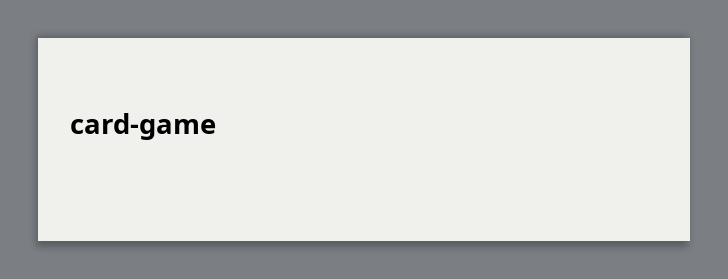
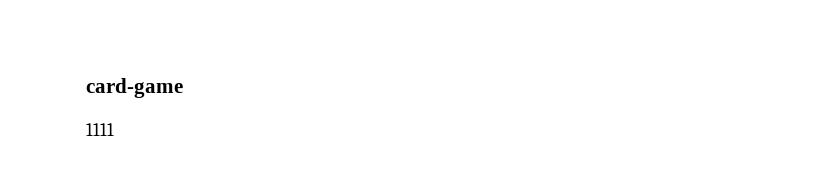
(216, 126) none -> [86,123,114,136] // 1111

